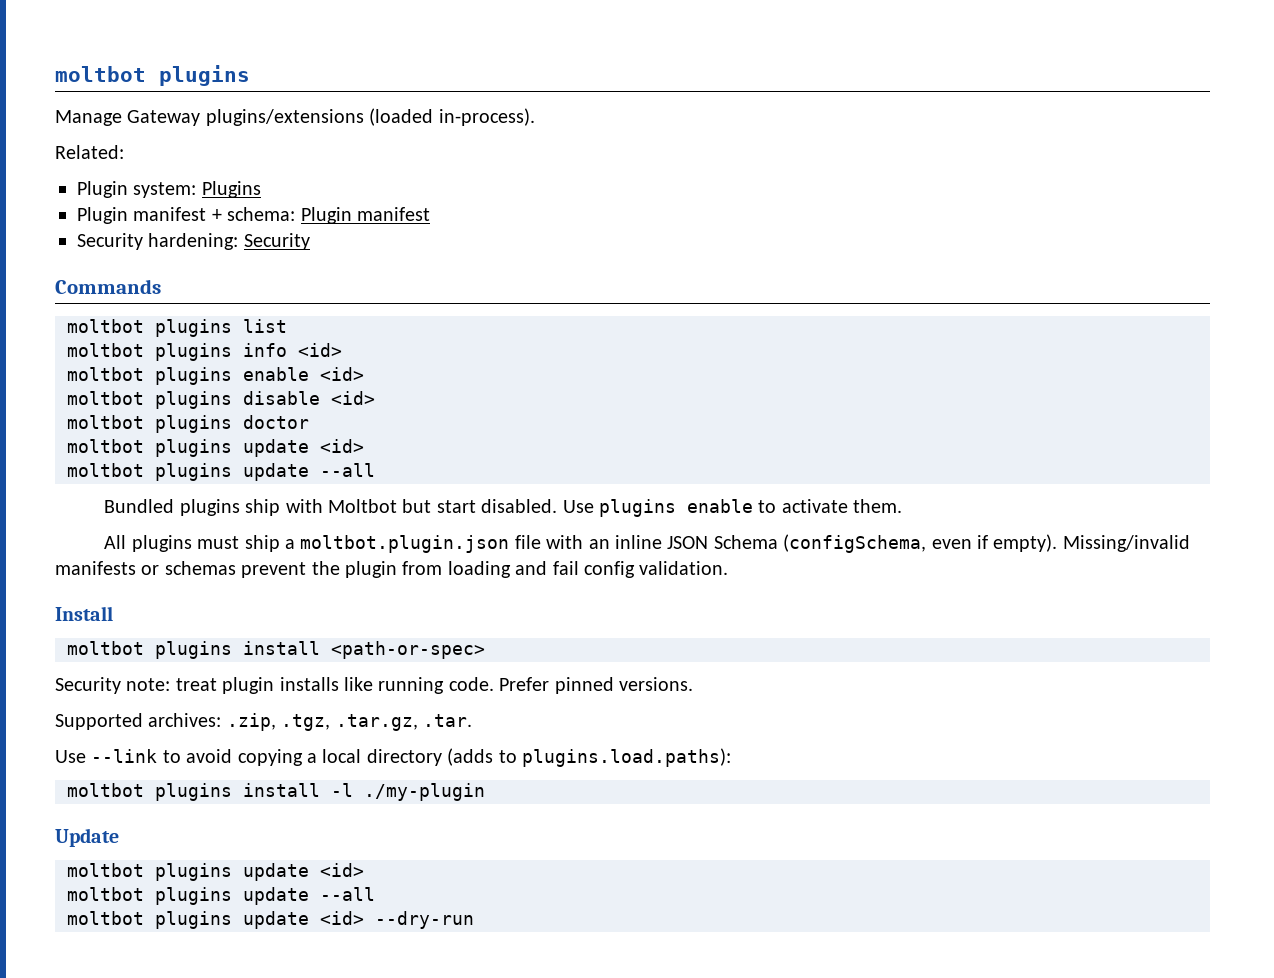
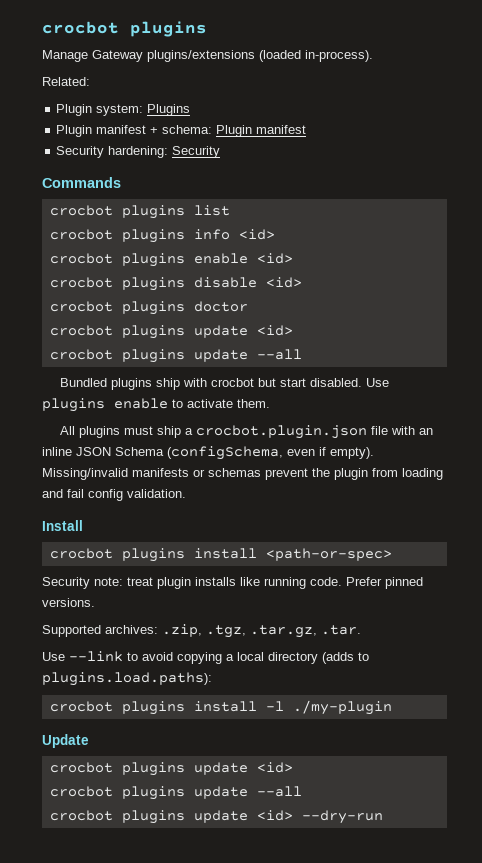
[55,66,146,82] moltbot -> [42,21,119,34] crocbot
[67,319,144,333] moltbot -> [49,205,113,216] crocbot
[67,343,144,357] moltbot -> [49,229,113,240] crocbot
[67,367,144,381] moltbot -> [49,253,113,264] crocbot
[67,391,144,405] moltbot -> [49,277,113,288] crocbot
[67,415,144,429] moltbot -> [49,301,113,312] crocbot
[67,439,364,457] [67,463,144,477] moltbot plugins update <id> // moltbot -> [49,325,293,339] [49,349,113,360] crocbot plugins update <id> // crocbot
[328,499,398,513] Moltbot -> [210,378,254,387] crocbot
[300,535,510,553] moltbot.plugin.json -> [195,425,367,439] crocbot.plugin.json
[67,641,144,655] moltbot -> [49,548,113,559] crocbot
[67,783,144,797] moltbot -> [49,701,113,712] crocbot
[67,863,364,881] [67,887,375,905] [67,911,144,925] moltbot plugins update <id> // moltbot plugins update --all // moltbot -> [49,762,293,776] [49,786,302,800] [49,810,113,821] crocbot plugins update <id> // crocbot plugins update --all // crocbot

